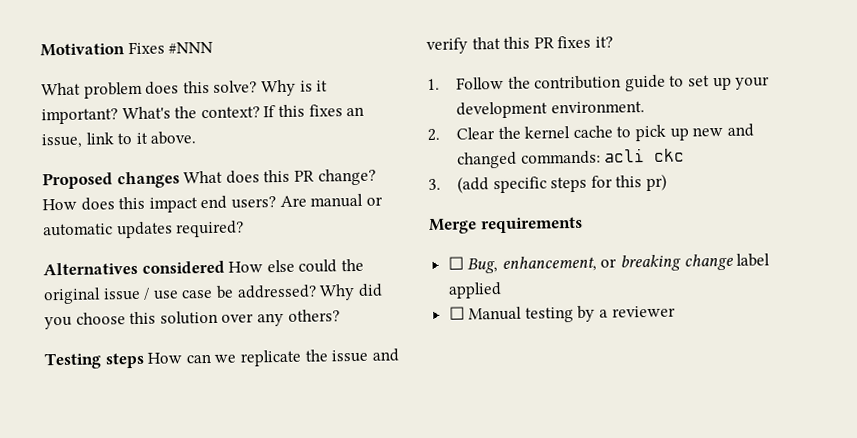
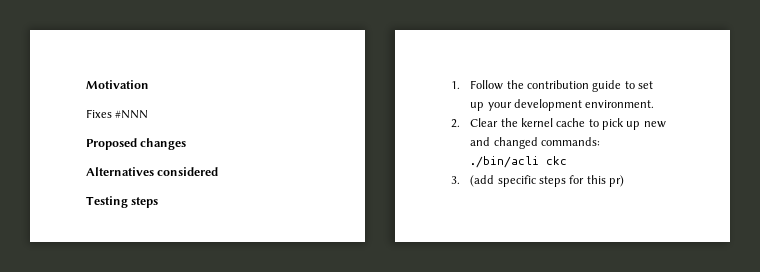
(125, 50) none -> (149, 84) //
[41,79,329,99] [41,104,365,125] [41,131,197,149] [42,168,376,190] [42,193,383,213] [43,220,245,239] [43,258,364,276] [43,283,383,305] [44,309,340,330] [44,348,399,370] [426,35,613,55] What problem does this solve? Why is it important? What's the context? If this fixes an issue, link to it above. // Proposed changes What does this PR change? How does this impact end users? Are manual or automatic updates required? // Alternatives considered How else could the original issue / use case be addressed? Why did you choose this solution over any others? // Testing steps How can we replicate the issue and verify that this PR fixes it? -> [86,138,187,150] [86,167,219,176] [86,196,159,208] Proposed changes // Alternatives considered // Testing steps
[604,148,646,163] acli -> [470,156,540,168] ./bin/acli
[428,216,583,234] [447,253,771,274] [447,282,502,299] [448,305,676,323] // Merge requirements // ☐ Bug, enhancement, or breaking change label applied // ☐ Manual testing by a reviewer -> (625, 181) none

